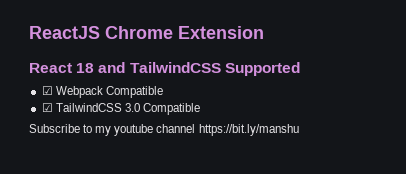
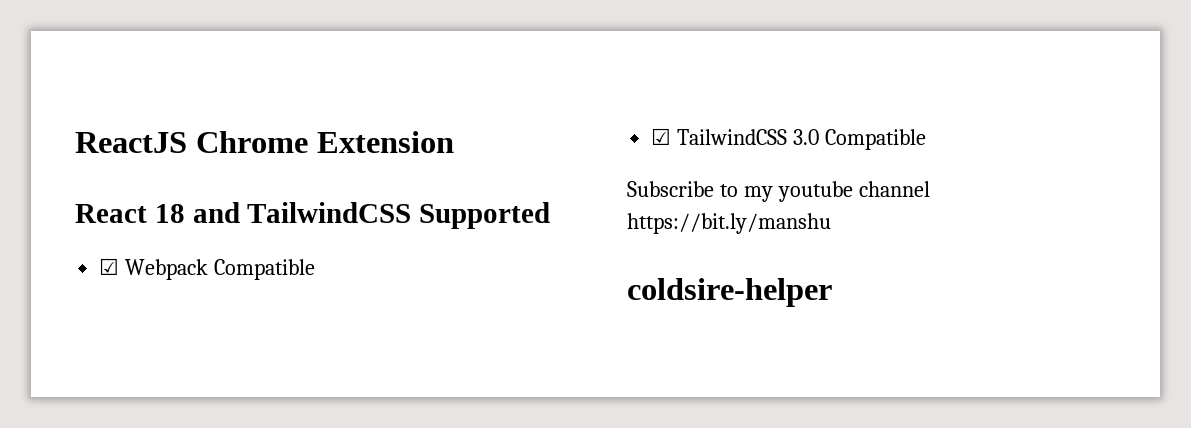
(299, 130) none -> [627,278,832,307] // coldsire-helper

